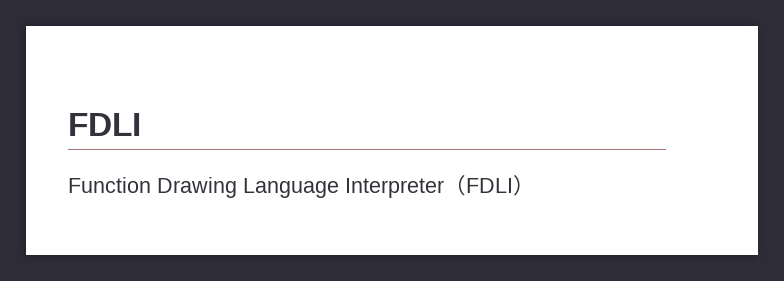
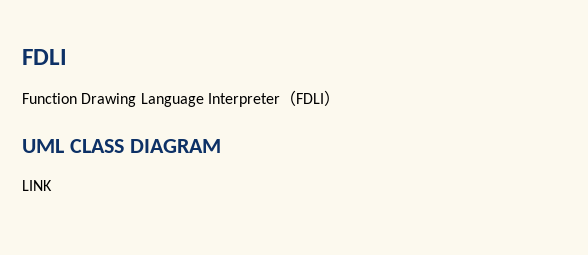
(535, 185) none -> [22,139,221,153] [22,180,52,191] // UML CLASS DIAGRAM // LINK

